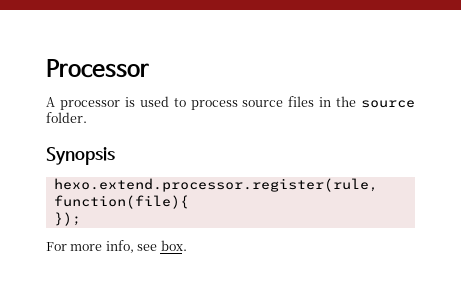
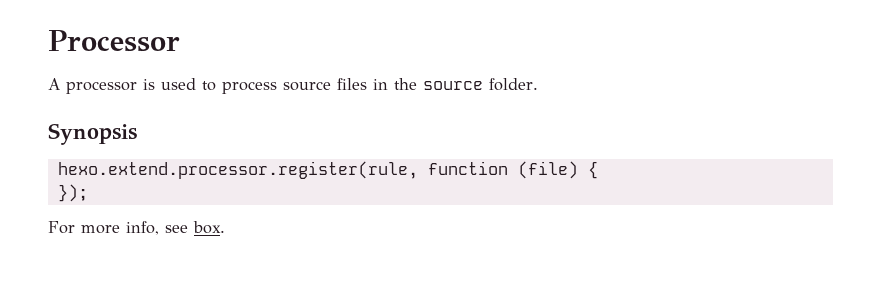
[53,195,189,209] function(file){ -> [427,161,598,179] function (file) {

